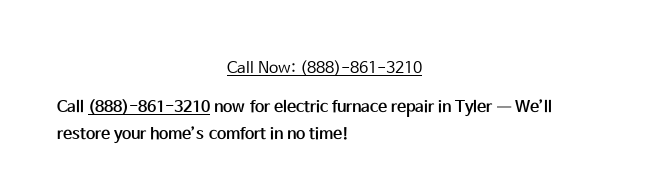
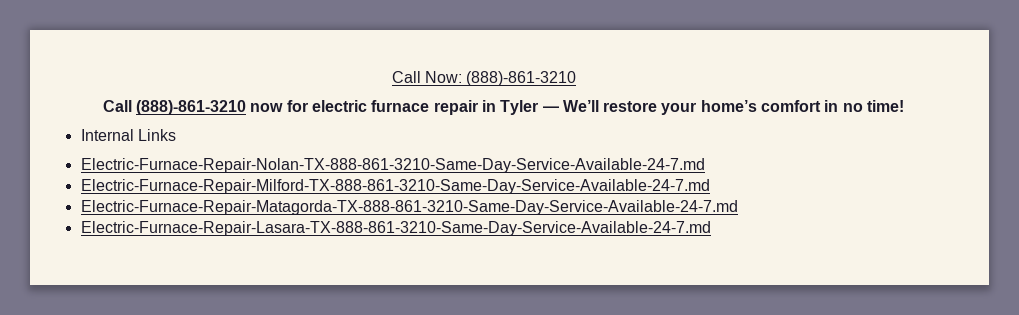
(350, 133) none -> [80,129,176,141] [80,158,705,173] [80,179,710,194] [80,200,738,215] [80,221,711,236] // Internal Links // Electric-Furnace-Repair-Nolan-TX-888-861-3210-Same-Day-Service-Available-24-7.md // Electric-Furnace-Repair-Milford-TX-888-861-3210-Same-Day-Service-Available-24-7.md // Electric-Furnace-Repair-Matagorda-TX-888-861-3210-Same-Day-Service-Available-24-7.md // Electric-Furnace-Repair-Lasara-TX-888-861-3210-Same-Day-Service-Available-24-7.md

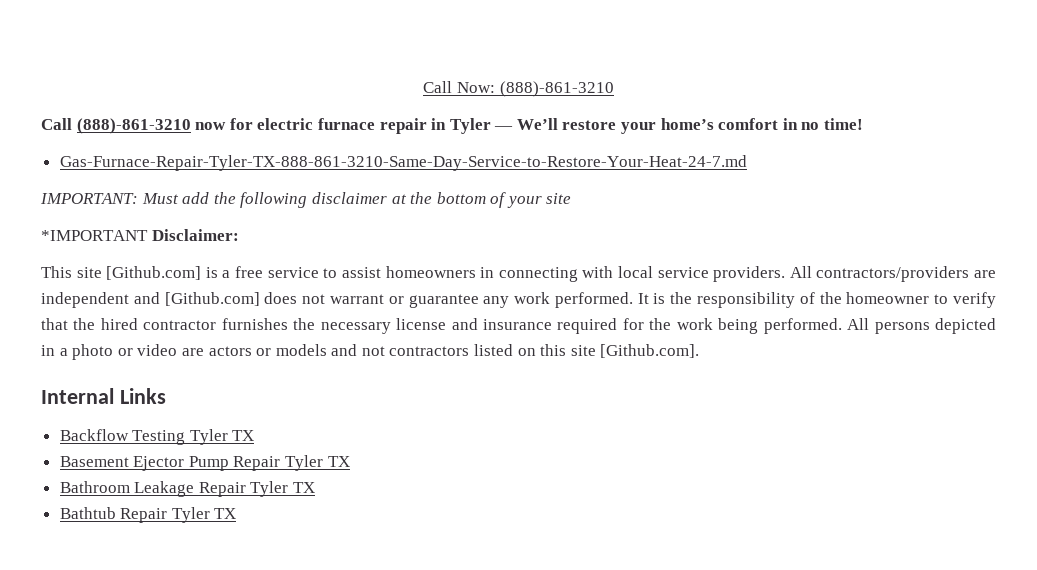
[80,129,176,141] [80,158,705,173] [80,179,710,194] [80,200,738,215] [80,221,711,236] Internal Links // Electric-Furnace-Repair-Nolan-TX-888-861-3210-Same-Day-Service-Available-24-7.md // Electric-Furnace-Repair-Milford-TX-888-861-3210-Same-Day-Service-Available-24-7.md // Electric-Furnace-Repair-Matagorda-TX-888-861-3210-Same-Day-Service-Available-24-7.md // Electric-Furnace-Repair-Lasara-TX-888-861-3210-Same-Day-Service-Available-24-7.md -> [59,155,747,171] [40,192,572,208] [41,229,239,241] [41,266,996,282] [41,292,996,308] [41,318,997,334] [41,344,700,360] [41,388,166,404] [59,429,255,445] [59,455,350,471] [59,481,316,497] [59,507,237,523] Gas-Furnace-Repair-Tyler-TX-888-861-3210-Same-Day-Service-to-Restore-Your-Heat-24-7.md // IMPORTANT: Must add the following disclaimer at the bottom of your site // *IMPORTANT Disclaimer: // This site [Github.com] is a free service to assist homeowners in connecting with local service providers. All contractors/providers are independent and [Github.com] does not warrant or guarantee any work performed. It is the responsibility of the homeowner to verify that the hired contractor furnishes the necessary license and insurance required for the work being performed. All persons depicted in a photo or video are actors or models and not contractors listed on this site [Github.com]. // Internal Links // Backflow Testing Tyler TX // Basement Ejector Pump Repair Tyler TX // Bathroom Leakage Repair Tyler TX // Bathtub Repair Tyler TX

